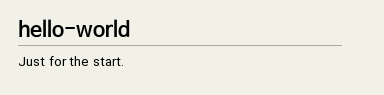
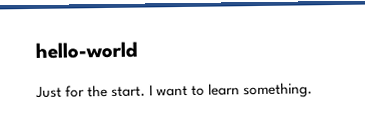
(124, 61) none -> [149,82,314,99] I want to learn something.

